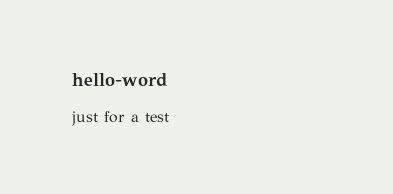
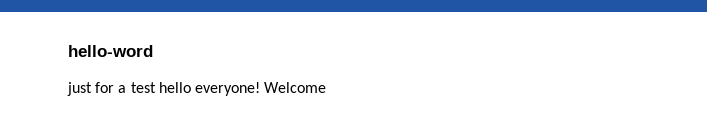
(169, 117) none -> [158,82,327,96] hello everyone! Welcome

